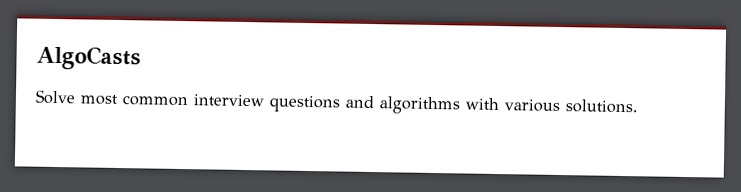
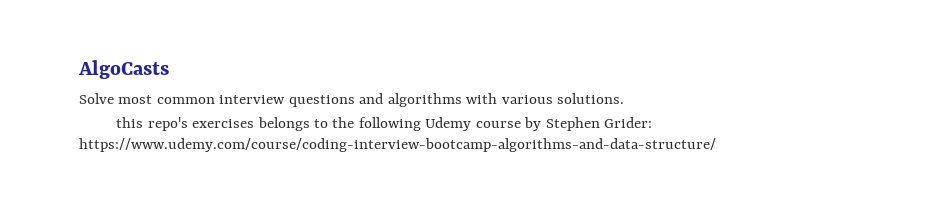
(638, 106) none -> [116,117,653,131] [79,138,716,152] // this repo's exercises belongs to the following Udemy course by Stephen Grider: https://www.udemy.com/course/coding-interview-bootcamp-algorithms-and-data-structure/

